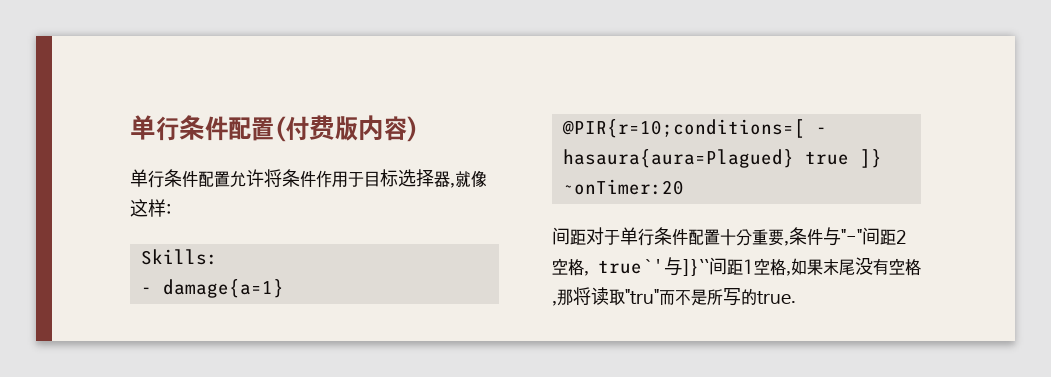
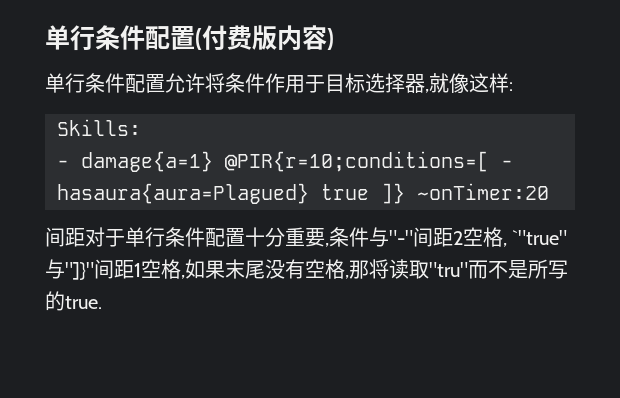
[598,257,709,276] true`'与]}`` -> [512,230,568,245] [45,259,94,280] `"true"与"]}"

